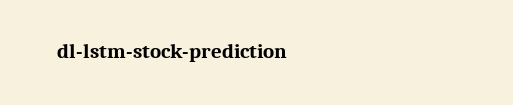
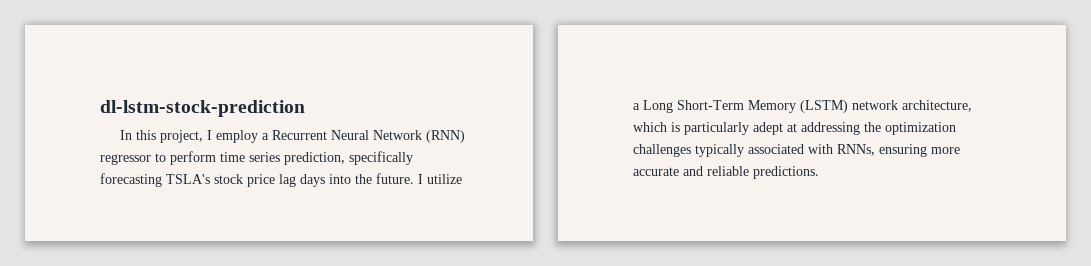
(287, 52) none -> [120,130,466,143] [100,151,413,165] [100,173,462,187] [633,100,972,113] [633,122,956,135] [633,144,960,157] [633,166,819,179] // In this project, I employ a Recurrent Neural Network (RNN) regressor to perform time series prediction, specifically forecasting TSLA's stock price lag days into the future. I utilize a Long Short-Term Memory (LSTM) network architecture, which is particularly adept at addressing the optimization challenges typically associated with RNNs, ensuring more accurate and reliable predictions.

